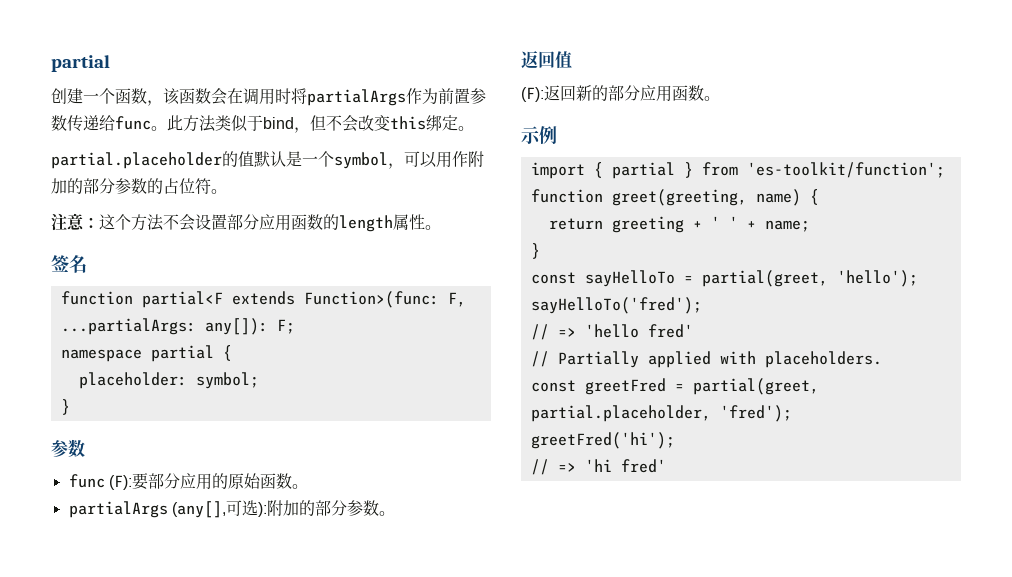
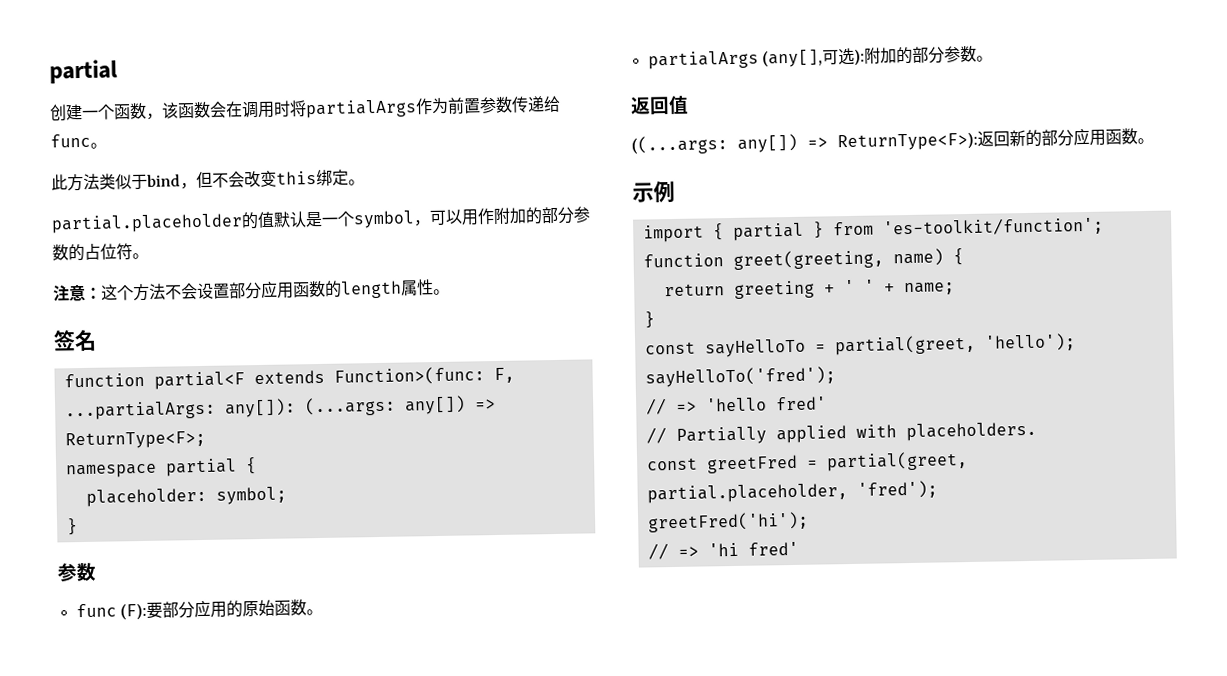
(167, 128) none -> (107, 145) //
[276,319,295,334] F; -> [303,395,496,417] [64,430,206,450] (...args: any[]) => ReturnType<F>;
[521,87,544,102] (F): -> [631,132,978,155] ((...args: any[]) => ReturnType<F>):

